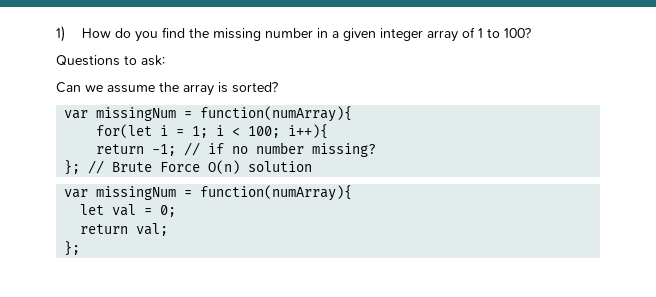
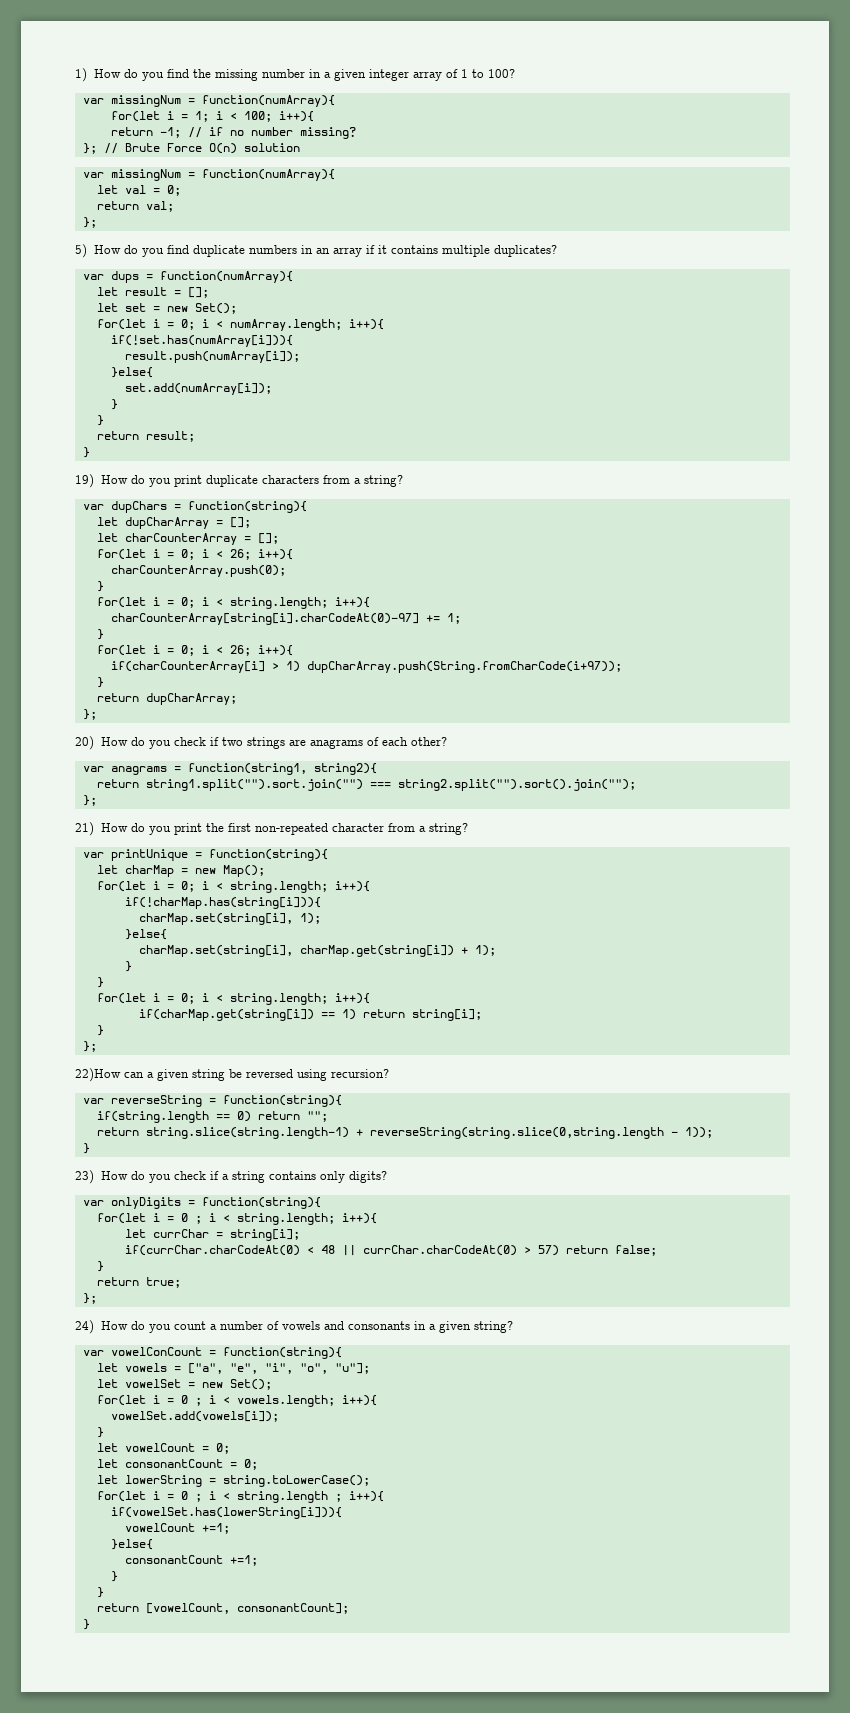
[56,55,165,66] [56,82,278,96] // Questions to ask: // Can we assume the array is sorted? -> (515, 73) none
(81, 248) none -> [75,244,557,258] [82,271,293,283] [96,287,209,298] [96,303,237,314] [96,319,384,331] [110,335,293,347] [124,351,300,363] [110,367,153,378] [124,383,272,395] [110,399,118,410] [96,415,104,426] [96,431,195,442] [82,447,90,458] [75,474,403,488] [82,501,307,513] [96,517,251,529] [96,533,279,545] [96,549,293,560] [110,565,286,577] [96,581,104,592] [96,597,370,609] [110,613,461,625] [96,629,104,640] [96,645,293,656] [110,661,622,673] [96,677,104,688] [96,693,237,705] [82,709,97,720] [75,736,447,750] [82,763,377,775] [96,779,636,791] [82,795,97,806] [75,822,468,836] [82,849,328,861] [96,865,265,877] [96,881,370,893] [124,897,321,909] [138,913,321,925] [124,929,167,940] [138,945,496,957] [124,961,132,972] [96,977,104,988] [96,993,370,1005] [138,1009,482,1021] [96,1025,104,1036] [82,1041,97,1052] [75,1068,389,1082] [82,1095,342,1107] [96,1111,328,1123] [96,1127,713,1139] [82,1143,90,1154] [75,1170,387,1184] [82,1197,321,1209] [96,1213,377,1225] [124,1229,300,1241] [124,1245,657,1256] [96,1261,104,1272] [96,1277,181,1288] [82,1293,97,1304] [75,1320,513,1334] [82,1347,342,1359] [96,1363,370,1374] [96,1379,272,1390] [96,1395,377,1407] [110,1411,279,1422] [96,1427,104,1438] [96,1443,230,1454] [96,1459,258,1470] [96,1475,370,1487] [96,1491,384,1503] [110,1507,342,1519] [124,1523,230,1534] [110,1539,153,1550] [124,1555,258,1566] [110,1571,118,1582] [96,1587,104,1598] [96,1603,349,1614] [82,1619,90,1630] // 5) How do you find duplicate numbers in an array if it contains multiple duplicates? // var dups = function(numArray){ // let result = []; // let set = new Set(); // for(let i = 0; i < numArray.length; i++){ // if(!set.has(numArray[i])){ // result.push(numArray[i]); // }else{ // set.add(numArray[i]); // } // } // return result; // } // 19) How do you print duplicate characters from a string? // var dupChars = function(string){ // let dupCharArray = []; // let charCounterArray = []; // for(let i = 0; i < 26; i++){ // charCounterArray.push(0); // } // for(let i = 0; i < string.length; i++){ // charCounterArray[string[i].charCodeAt(0)-97] += 1; // } // for(let i = 0; i < 26; i++){ // if(charCounterArray[i] > 1) dupCharArray.push(String.fromCharCode(i+97)); // } // return dupCharArray; // }; // 20) How do you check if two strings are anagrams of each other? // var anagrams = function(string1, string2){ // return string1.split("").sort.join("") === string2.split("").sort().join(""); // }; // 21) How do you print the first non-repeated character from a string? // var printUnique = function(string){ // let charMap = new Map(); // for(let i = 0; i < string.length; i++){ // if(!charMap.has(string[i])){ // charMap.set(string[i], 1); // }else{ // charMap.set(string[i], charMap.get(string[i]) + 1); // } // } // for(let i = 0; i < string.length; i++){ // if(charMap.get(string[i]) == 1) return string[i]; // } // }; // 22)How can a given string be reversed using recursion? // var reverseString = function(string){ // if(string.length == 0) return ""; // return string.slice(string.length-1) + reverseString(string.slice(0,string.length - 1)); // } // 23) How do you check if a string contains only digits? // var onlyDigits = function(string){ // for(let i = 0 ; i < string.length; i++){ // let currChar = string[i]; // if(currChar.charCodeAt(0) < 48 || currChar.charCodeAt(0) > 57) return false; // } // return true; // }; // 24) How do you count a number of vowels and consonants in a given string? // var vowelConCount = function(string){ // let vowels = ["a", "e", "i", "o", "u"]; // let vowelSet = new Set(); // for(let i = 0 ; i < vowels.length; i++){ // vowelSet.add(vowels[i]); // } // let vowelCount = 0; // let consonantCount = 0; // let lowerString = string.toLowerCase(); // for(let i = 0 ; i < string.length ; i++){ // if(vowelSet.has(lowerString[i])){ // vowelCount +=1; // }else{ // consonantCount +=1; // } // } // return [vowelCount, consonantCount]; // }

